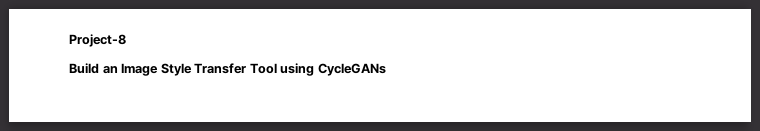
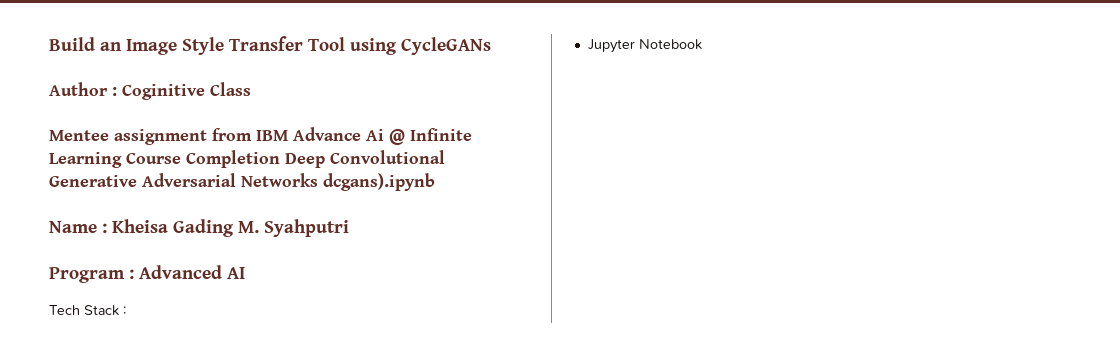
[69,34,126,47] Project-8 // -> (49, 44) none
(386, 69) none -> [49,82,251,100] [49,127,472,145] [49,150,445,168] [49,173,435,191] [49,219,349,237] [49,265,245,283] [49,305,126,316] [587,39,702,53] // Author : Coginitive Class // Mentee assignment from IBM Advance Ai @ Infinite Learning Course Completion Deep Convolutional Generative Adversarial Networks dcgans).ipynb // Name : Kheisa Gading M. Syahputri // Program : Advanced AI // Tech Stack : // Jupyter Notebook

